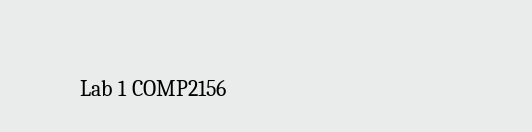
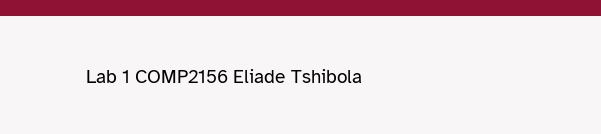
(226, 88) none -> [233,69,362,83] Eliade Tshibola

